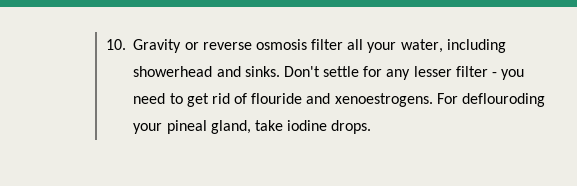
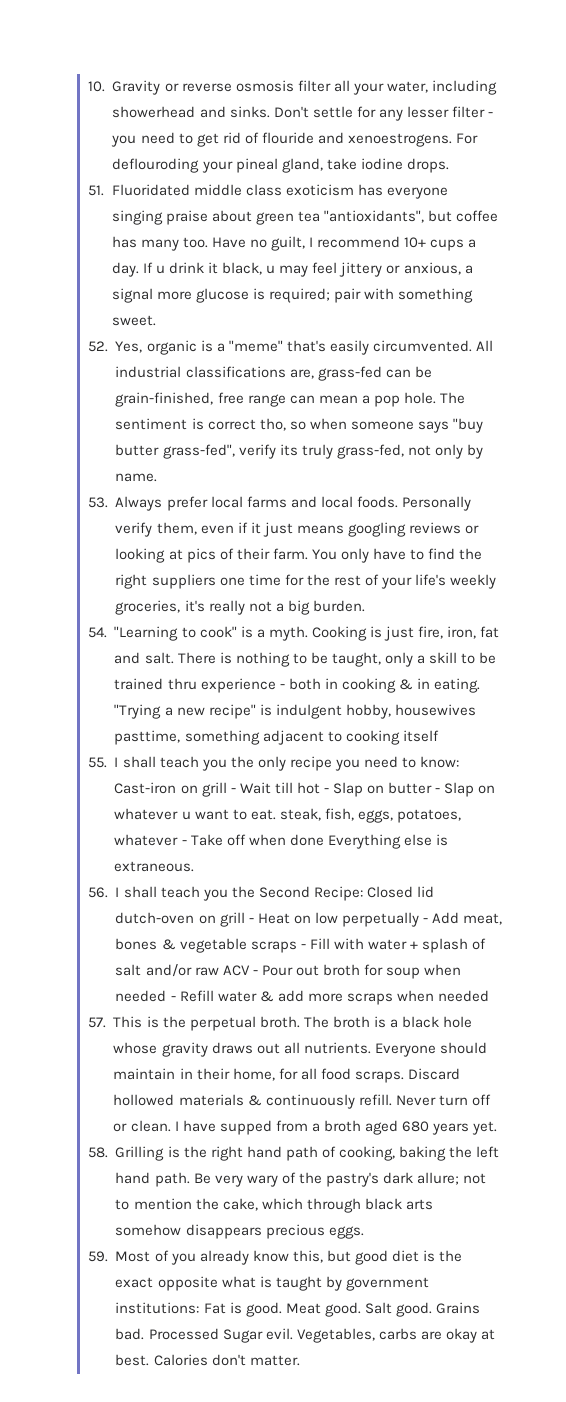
(372, 127) none -> [87,184,449,199] [111,210,499,225] [111,236,477,251] [111,262,473,277] [111,288,474,303] [111,315,156,326] [87,340,493,355] [115,366,432,381] [115,392,465,407] [115,418,483,433] [115,444,483,459] [115,473,158,482] [87,496,471,511] [115,522,479,537] [115,548,483,563] [115,574,496,589] [115,600,365,615] [87,626,500,641] [114,652,497,667] [114,678,480,693] [114,704,476,719] [114,730,439,745] [87,756,459,771] [114,782,496,797] [114,808,461,823] [114,834,448,849] [114,861,195,872] [87,886,434,901] [115,912,502,927] [115,938,486,953] [115,964,461,979] [115,990,489,1005] [87,1016,472,1031] [113,1042,487,1057] [113,1068,460,1083] [113,1094,491,1109] [113,1120,498,1135] [87,1146,499,1161] [115,1172,486,1187] [115,1198,433,1213] [115,1224,364,1239] [87,1250,462,1265] [115,1276,429,1291] [115,1302,480,1317] [115,1328,495,1343] [115,1354,300,1366] // 51. Fluoridated middle class exoticism has everyone singing praise about green tea "antioxidants", but coffee has many too. Have no guilt, I recommend 10+ cups a day. If u drink it black, u may feel jittery or anxious, a signal more glucose is required; pair with something sweet. // 52. Yes, organic is a "meme" that's easily circumvented. All industrial classifications are, grass-fed can be grain-finished, free range can mean a pop hole. The sentiment is correct tho, so when someone says "buy butter grass-fed", verify its truly grass-fed, not only by name. // 53. Always prefer local farms and local foods. Personally verify them, even if it just means googling reviews or looking at pics of their farm. You only have to find the right suppliers one time for the rest of your life's weekly groceries, it's really not a big burden. // 54. "Learning to cook" is a myth. Cooking is just fire, iron, fat and salt. There is nothing to be taught, only a skill to be trained thru experience - both in cooking & in eating. "Trying a new recipe" is indulgent hobby, housewives pasttime, something adjacent to cooking itself // 55. I shall teach you the only recipe you need to know: Cast-iron on grill - Wait till hot - Slap on butter - Slap on whatever u want to eat. steak, fish, eggs, potatoes, whatever - Take off when done Everything else is extraneous. // 56. I shall teach you the Second Recipe: Closed lid dutch-oven on grill - Heat on low perpetually - Add meat, bones & vegetable scraps - Fill with water + splash of salt and/or raw ACV - Pour out broth for soup when needed - Refill water & add more scraps when needed // 57. This is the perpetual broth. The broth is a black hole whose gravity draws out all nutrients. Everyone should maintain in their home, for all food scraps. Discard hollowed materials & continuously refill. Never turn off or clean. I have supped from a broth aged 680 years yet. // 58. Grilling is the right hand path of cooking, baking the left hand path. Be very wary of the pastry's dark allure; not to mention the cake, which through black arts somehow disappears precious eggs. // 59. Most of you already know this, but good diet is the exact opposite what is taught by government institutions: Fat is good. Meat good. Salt good. Grains bad. Processed Sugar evil. Vegetables, carbs are okay at best. Calories don't matter.

